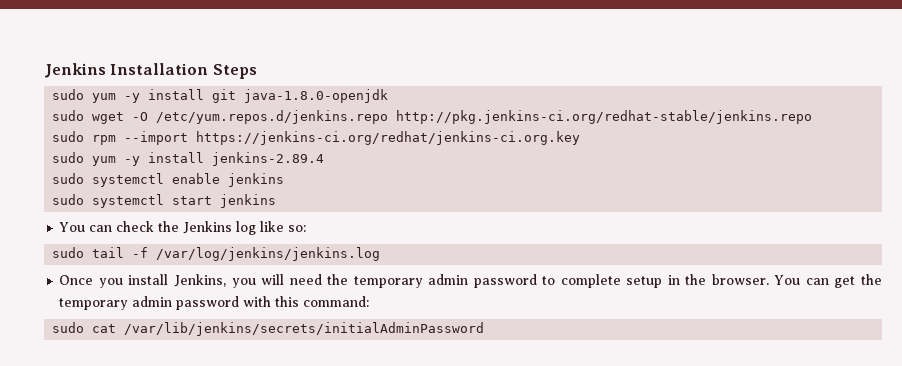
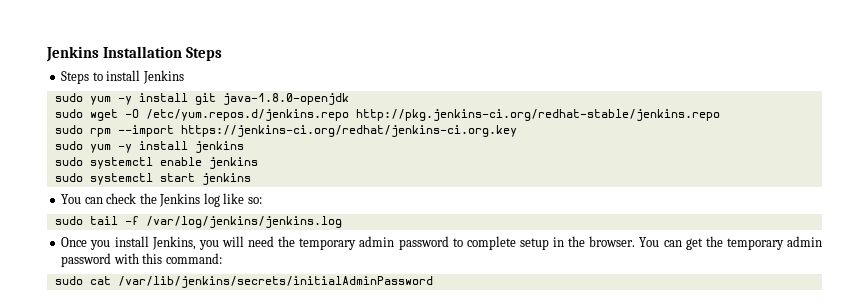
(257, 71) none -> [61,70,184,84] // Steps to install Jenkins
[212,152,325,166] jenkins-2.89.4 -> [194,141,244,153] jenkins

